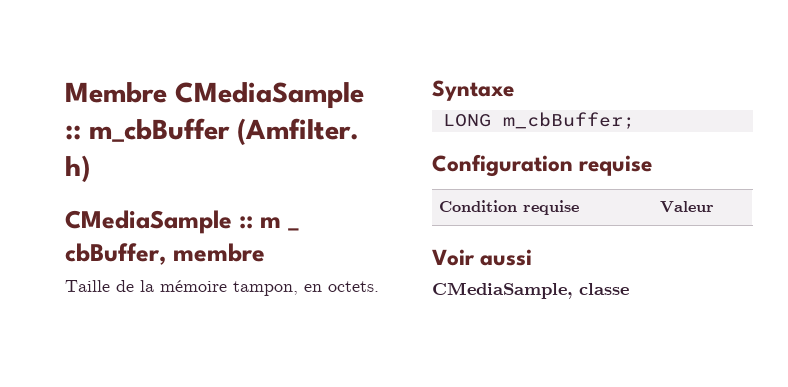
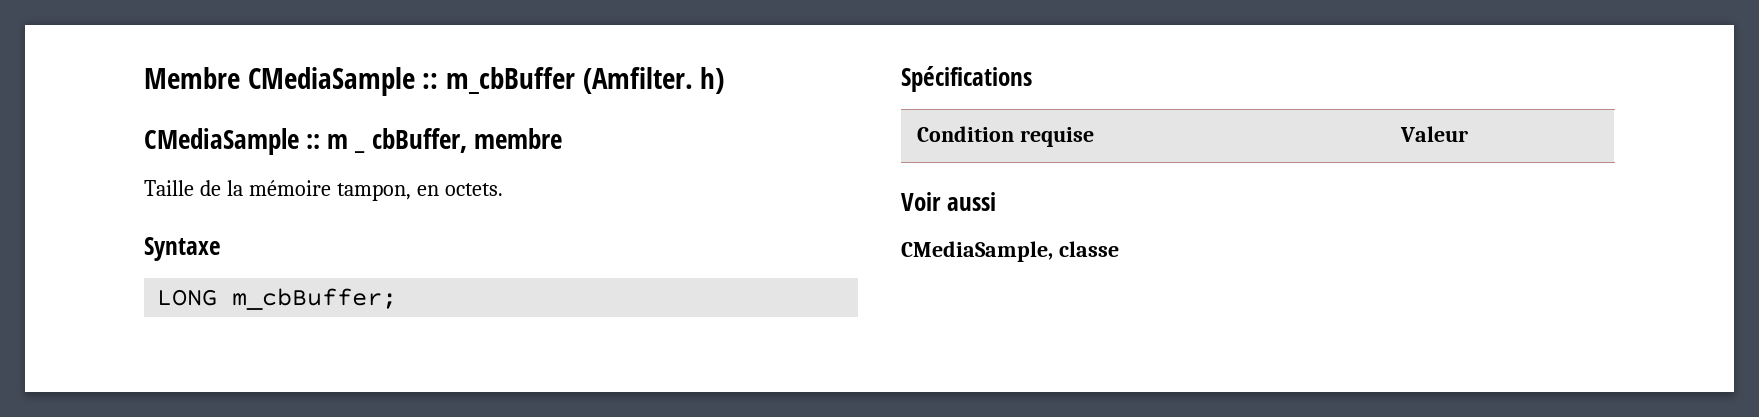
[432,154,653,177] Configuration requise -> [901,66,1032,92] Spécifications

